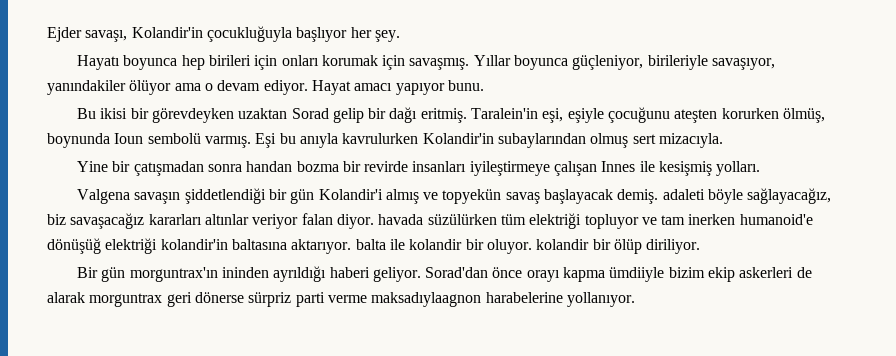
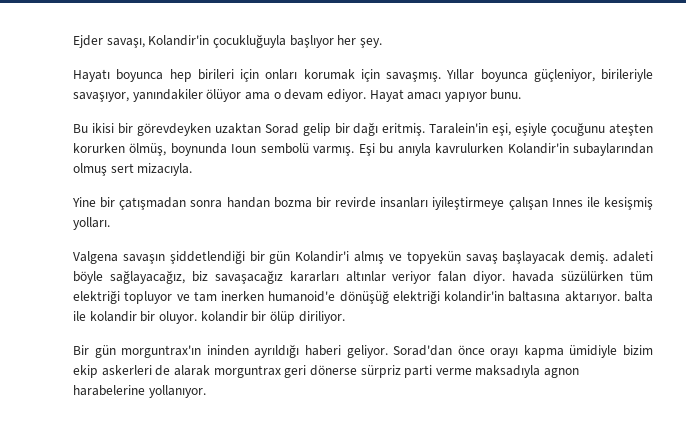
[609,267,665,282] ümdiiyle -> [569,345,618,358] ümidiyle
[371,292,482,307] maksadıylaagnon -> [475,365,580,378] maksadıyla agnon

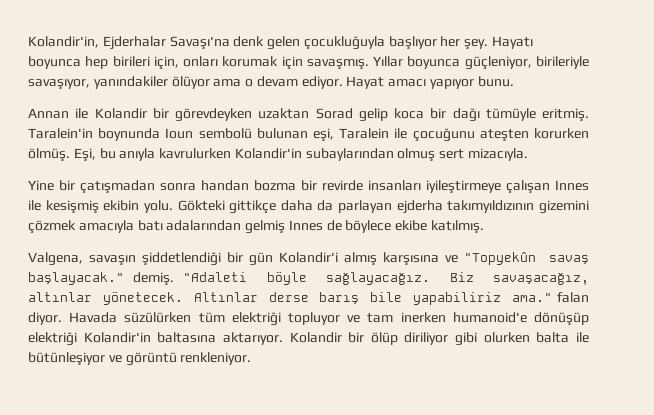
[73,35,210,48] Ejder savaşı, Kolandir'in -> [28,36,301,50] Kolandir'in, Ejderhalar Savaşı'na denk gelen
(382, 43) // -> (489, 44) none
[240,69,259,82] için -> [153,56,179,70] için,
[73,123,114,133] Bu ikisi -> [28,108,147,119] Annan ile Kolandir
(331, 129) none -> [394,108,424,119] koca
(379, 129) none -> [485,108,536,121] tümüyle
[492,122,654,136] [73,143,375,156] eşi, eşiyle çocuğunu ateşten korurken ölmüş, boynunda Ioun sembolü varmış. Eşi -> [98,128,589,142] [28,148,96,162] boynunda Ioun sembolü bulunan eşi, Taralein ile çocuğunu ateşten korurken ölmüş. Eşi,
[73,217,110,230] [73,251,118,264] yolları. // Valgena -> [103,200,589,214] [28,220,485,234] [28,252,83,266] ekibin yolu. Gökteki gittikçe daha da parlayan ejderha takımyıldızının gizemini çözmek amacıyla batı adalarından gelmiş Innes de böylece ekibe katılmış. // Valgena,
[388,251,653,264] [73,270,432,284] ve topyekün savaş başlayacak demiş. adaleti böyle sağlayacağız, biz savaşacağız kararları altınlar veriyor -> [383,252,589,266] [28,272,589,286] [28,292,552,305] karşısına ve "Topyekûn savaş başlayacak." demiş. "Adaleti böyle sağlayacağız. Biz savaşacağız, altınlar yönetecek. Altınlar derse barış bile yapabiliriz ama."
[512,271,555,282] havada -> [69,312,118,323] Havada
[339,290,653,304] [73,311,345,324] [73,344,653,358] [73,365,580,378] [73,385,206,398] dönüşüğ elektriği kolandir'in baltasına aktarıyor. balta ile kolandir bir oluyor. kolandir bir ölüp diriliyor. // Bir gün morguntrax'ın ininden ayrıldığı haberi geliyor. Sorad'dan önce orayı kapma ümidiyle bizim ekip askerleri de alarak morguntrax geri dönerse sürpriz parti verme maksadıyla agnon harabelerine yollanıyor. -> [534,312,589,326] [28,332,589,346] [28,352,252,366] dönüşüp elektriği Kolandir'in baltasına aktarıyor. Kolandir bir ölüp diriliyor gibi olurken balta ile bütünleşiyor ve görüntü renkleniyor.

